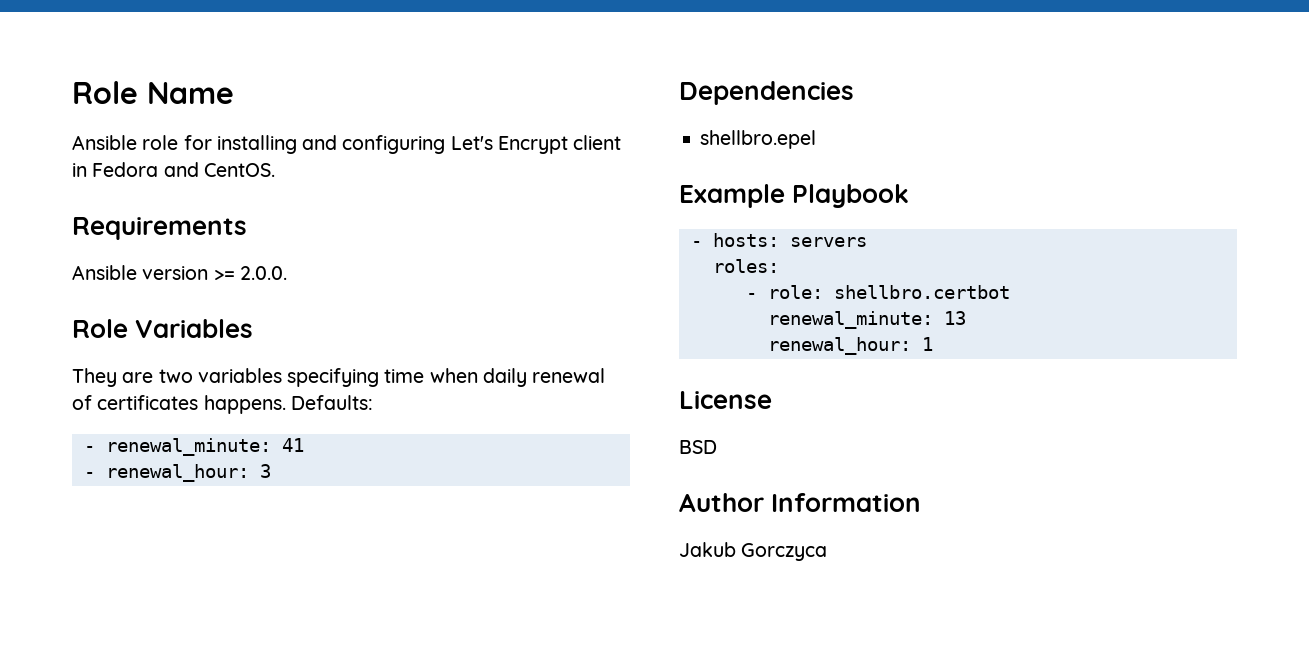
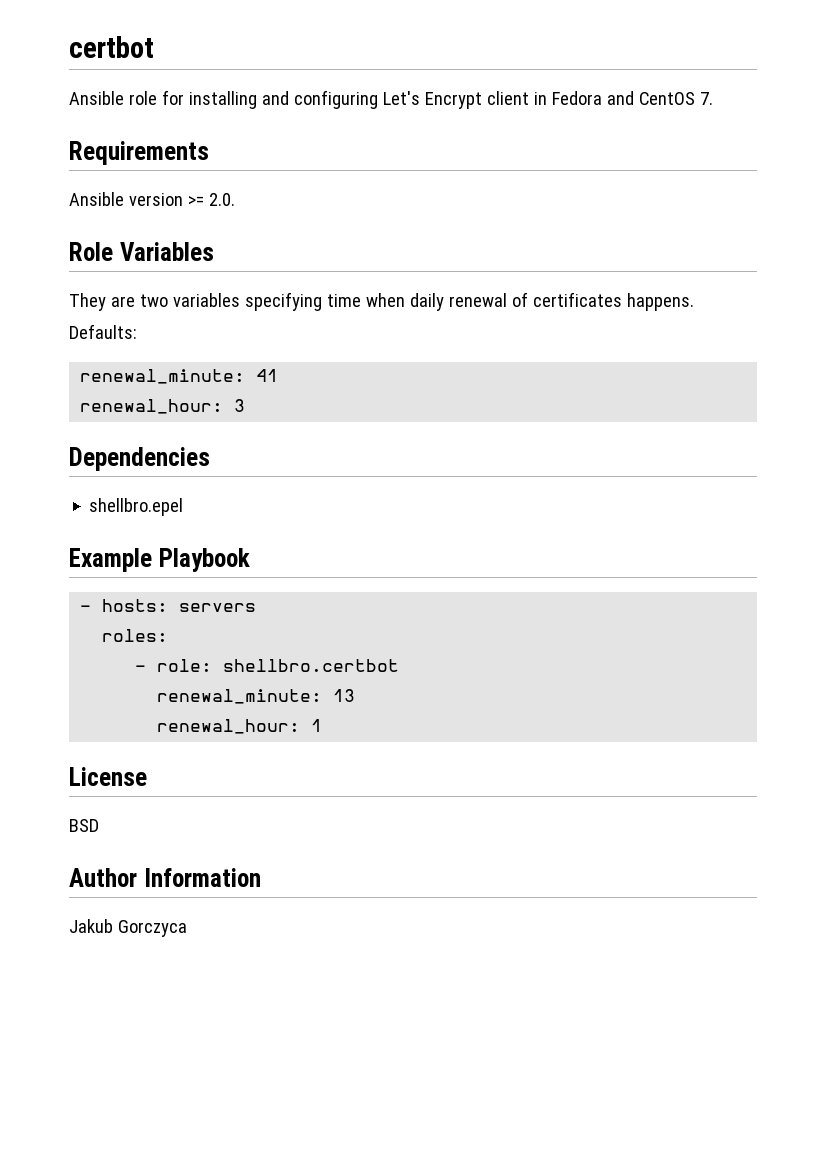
[72,81,234,104] Role Name -> [69,36,154,58] certbot
[203,163,275,177] CentOS. -> [638,92,713,105] CentOS 7.
[239,266,287,280] 2.0.0. -> [208,193,235,206] 2.0.
[83,446,95,452] - -> (137, 331) none
[83,472,95,478] - -> (279, 375) none

